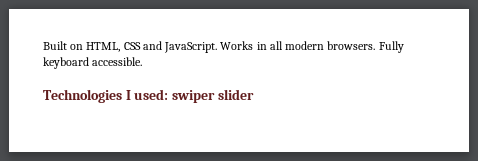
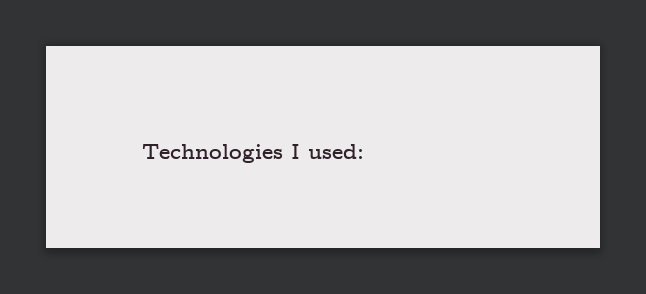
[43,41,404,53] [43,57,143,69] Built on HTML, CSS and JavaScript. Works in all modern browsers. Fully keyboard accessible. // -> (142, 153) none
[171,89,254,103] swiper slider -> (364, 151) none

